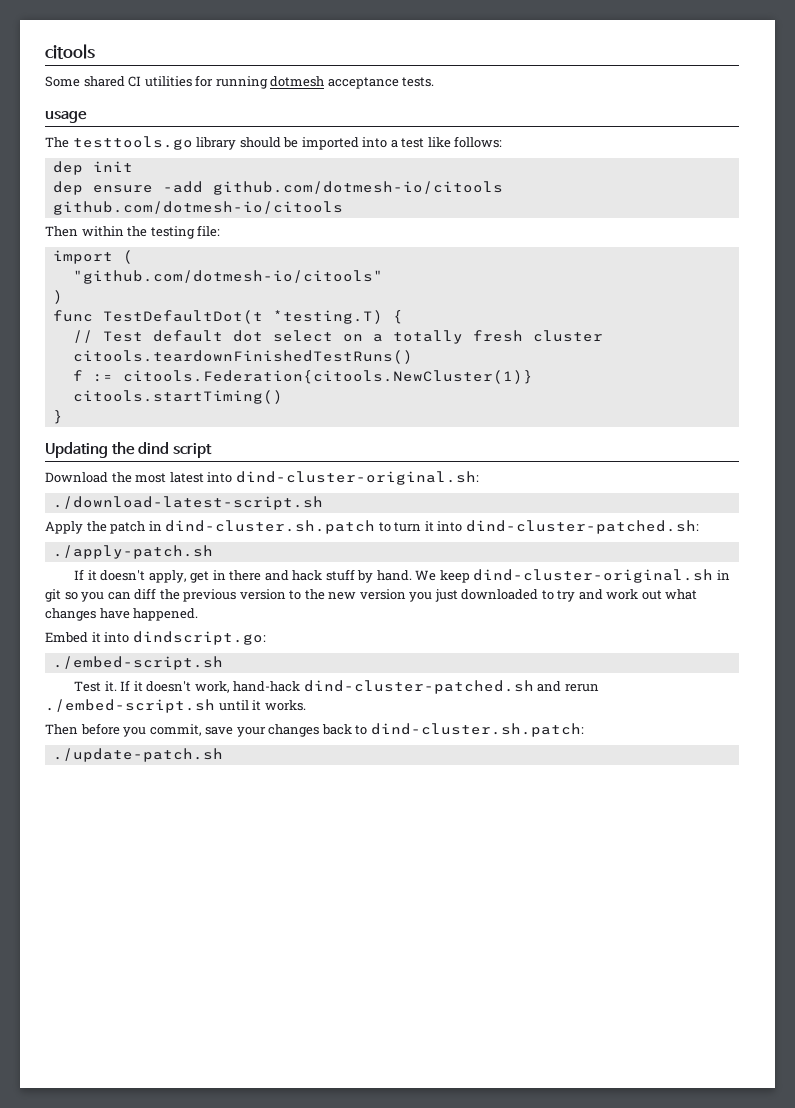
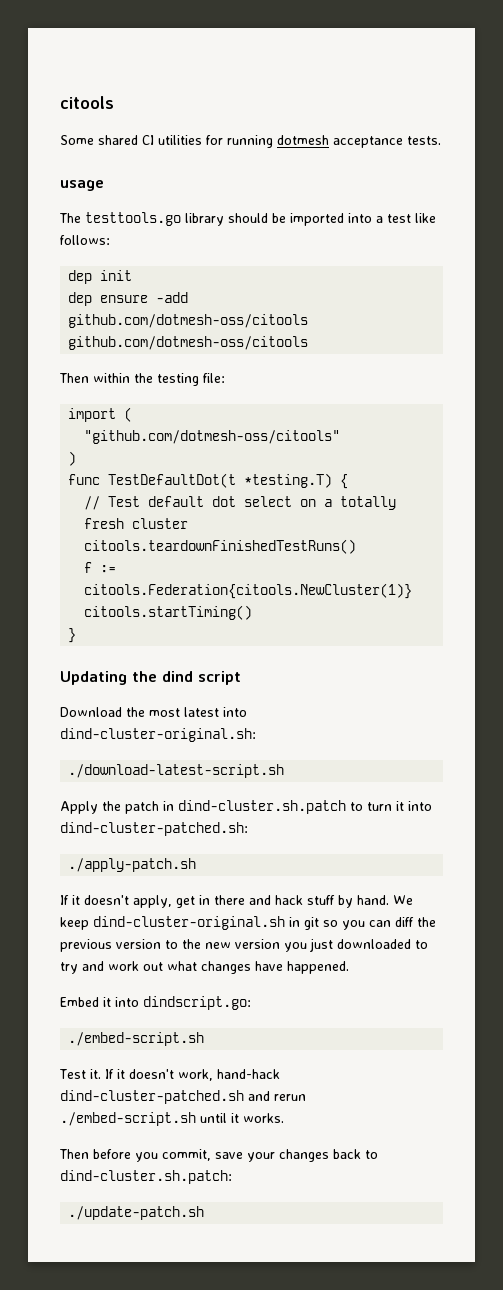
[212,181,503,195] [52,201,343,215] github.com/dotmesh-io/citools github.com/dotmesh-io/citools -> [68,314,309,328] [68,336,309,350] github.com/dotmesh-oss/citools github.com/dotmesh-oss/citools
[72,270,383,284] "github.com/dotmesh-io/citools" -> [84,430,341,444] "github.com/dotmesh-oss/citools"

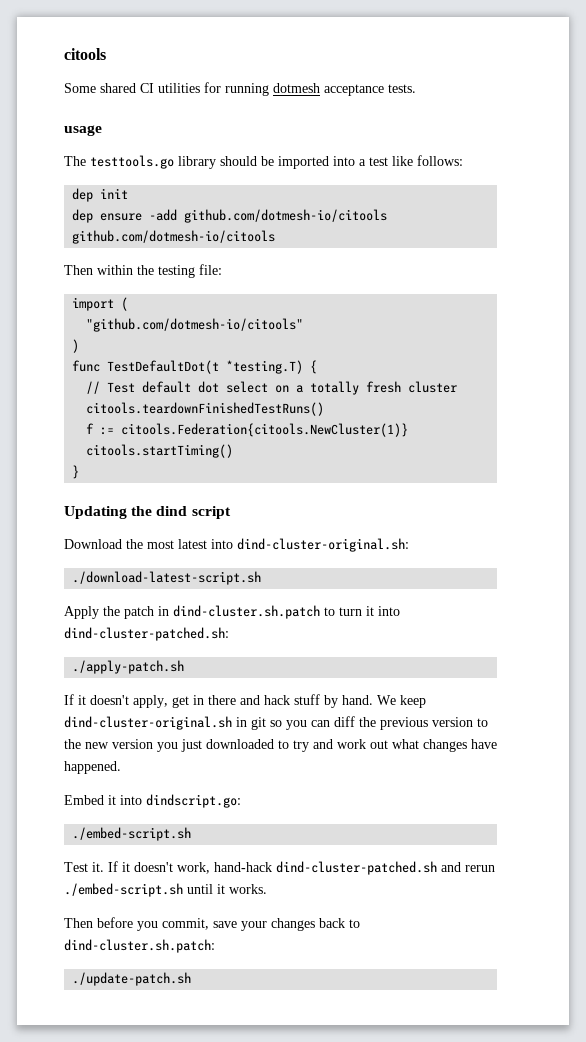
[68,314,309,328] [68,336,309,350] github.com/dotmesh-oss/citools github.com/dotmesh-oss/citools -> [184,209,388,223] [72,230,276,244] github.com/dotmesh-io/citools github.com/dotmesh-io/citools
[84,430,341,444] "github.com/dotmesh-oss/citools" -> [86,318,304,332] "github.com/dotmesh-io/citools"

